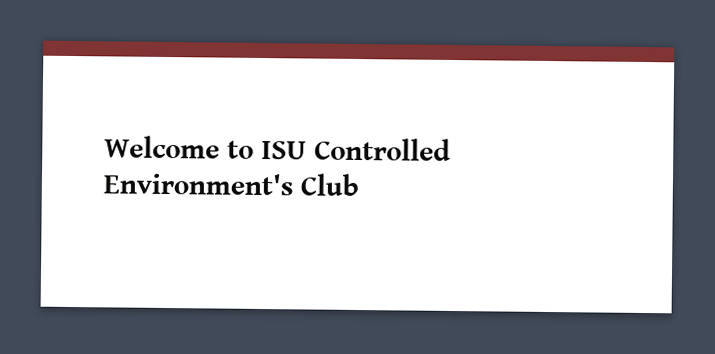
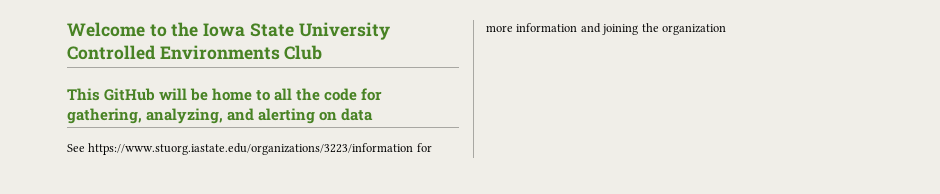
[261,137,451,161] [103,172,360,197] ISU Controlled Environment's Club -> [171,22,390,40] [67,45,323,60] [67,88,383,101] [67,108,374,124] [67,143,432,155] [486,23,726,35] the Iowa State University Controlled Environments Club // This GitHub will be home to all the code for gathering, analyzing, and alerting on data // See https://www.stuorg.iastate.edu/organizations/3223/information for more information and joining the organization

